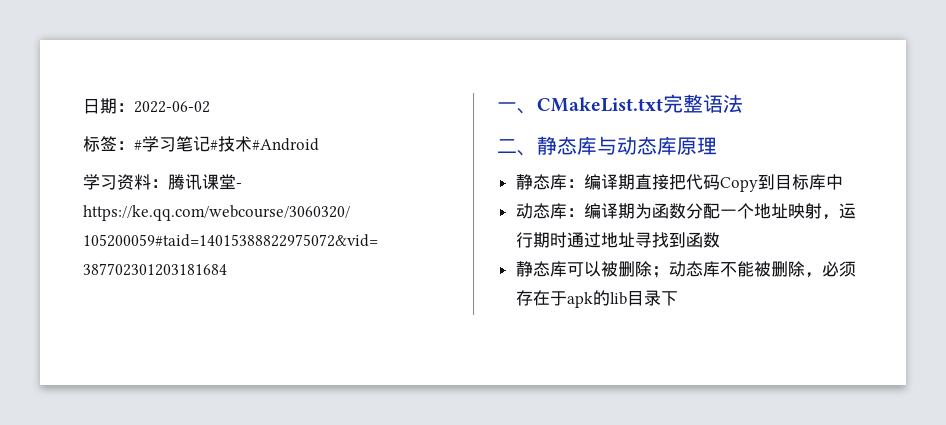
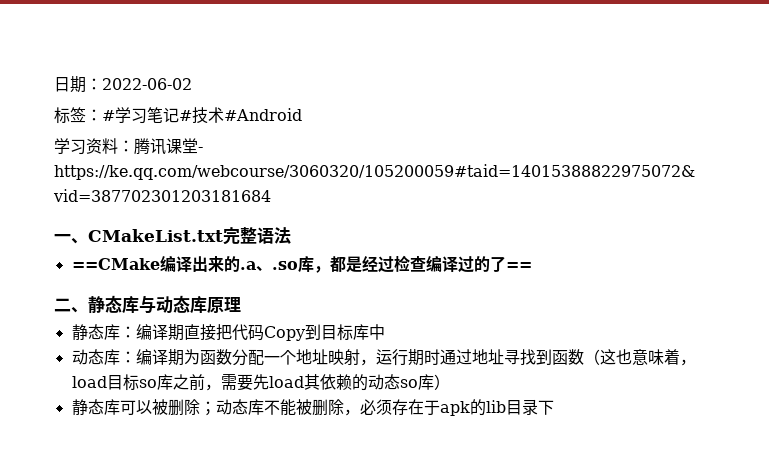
(743, 103) none -> [71,255,532,273] // ==CMake编译出来的.a、.so库，都是经过检查编译过的了==
(720, 240) none -> [583,349,696,366] [71,374,450,391] （这也意味着，load目标so库之前，需要先load其依赖的动态so库）

